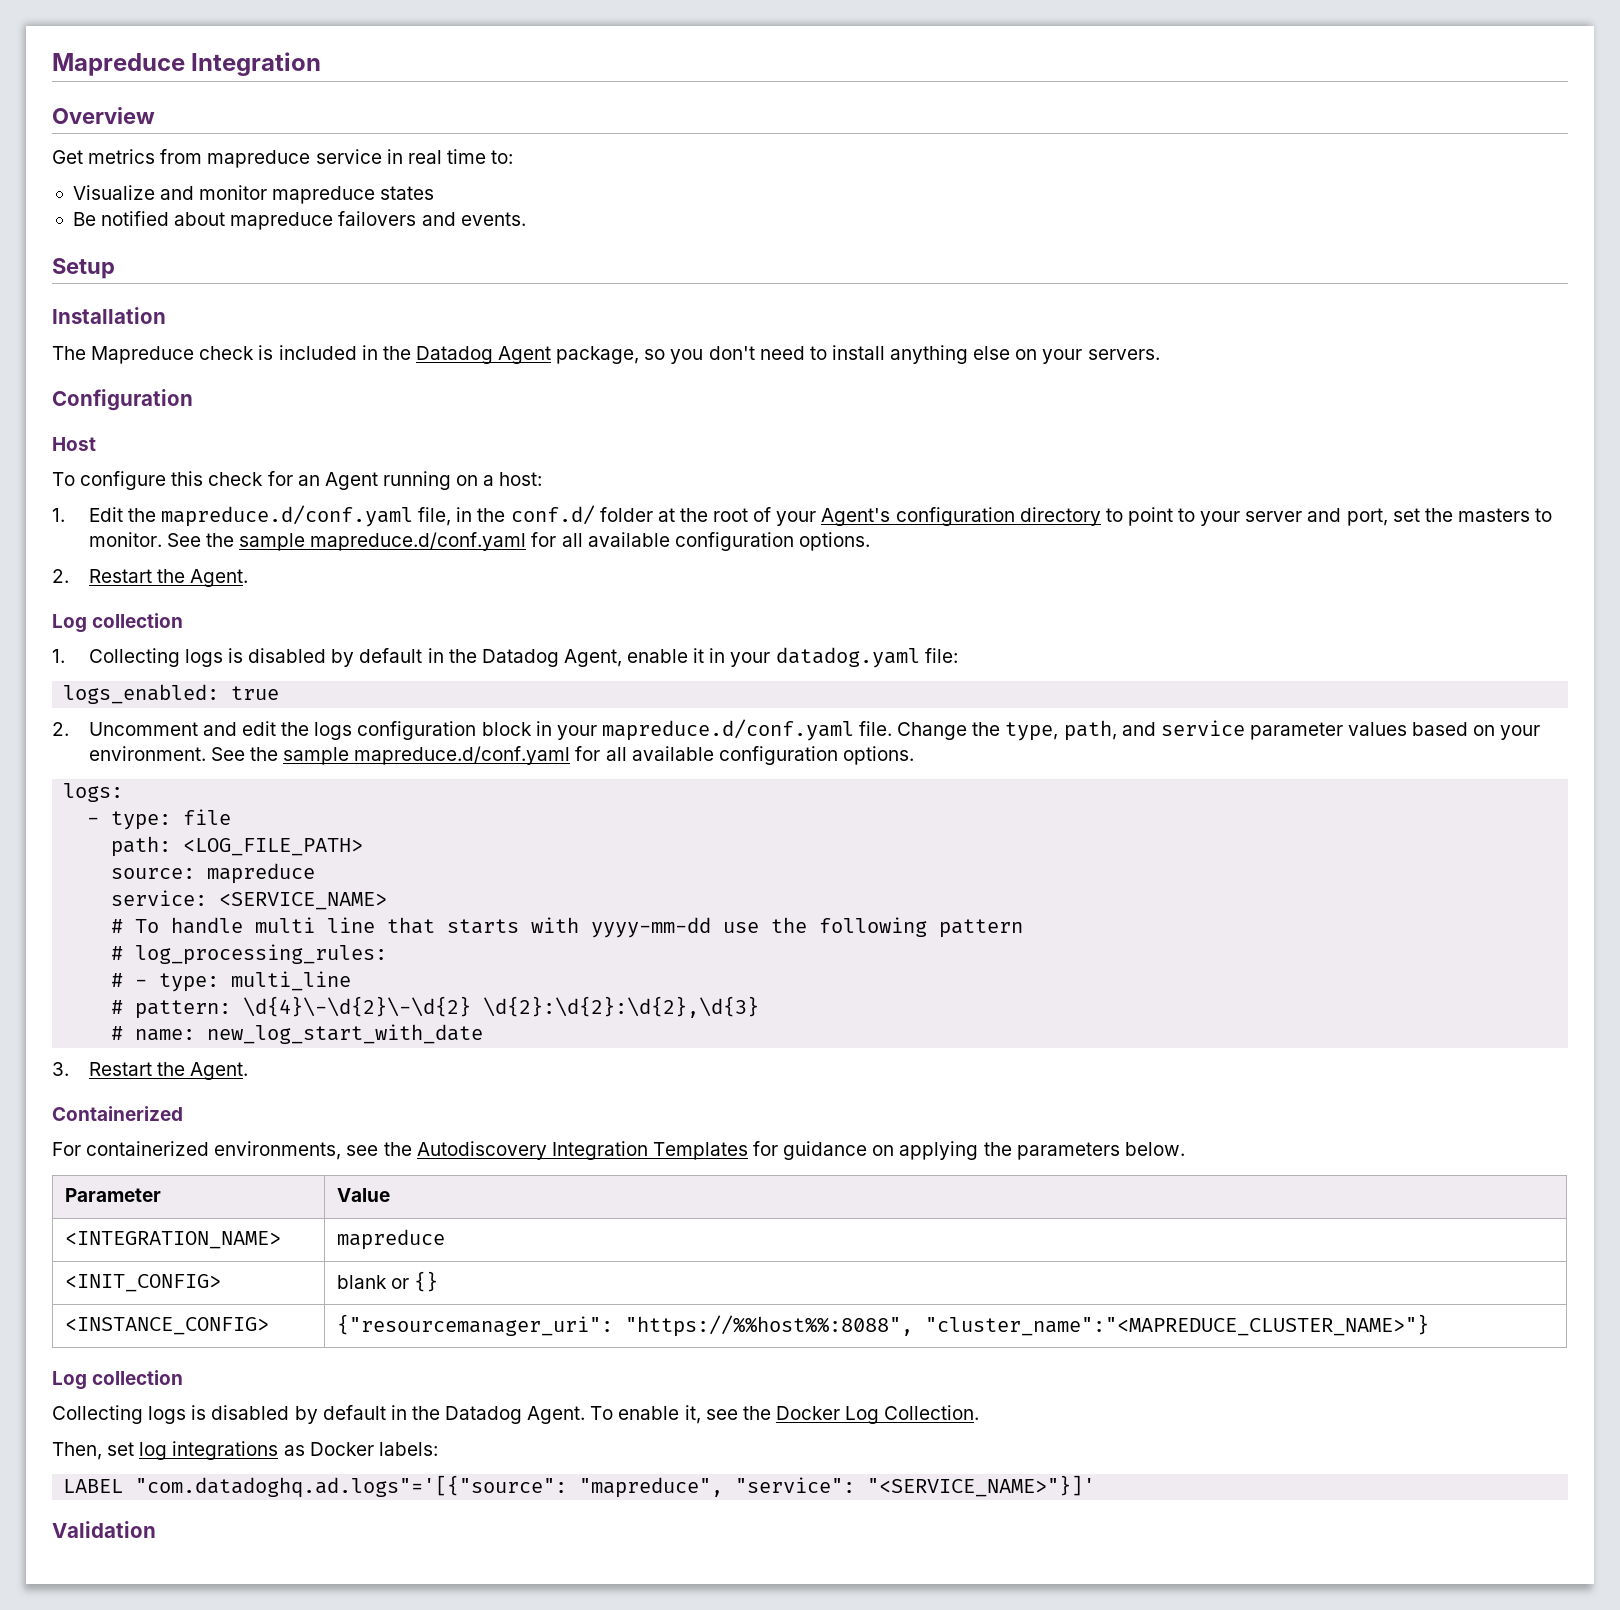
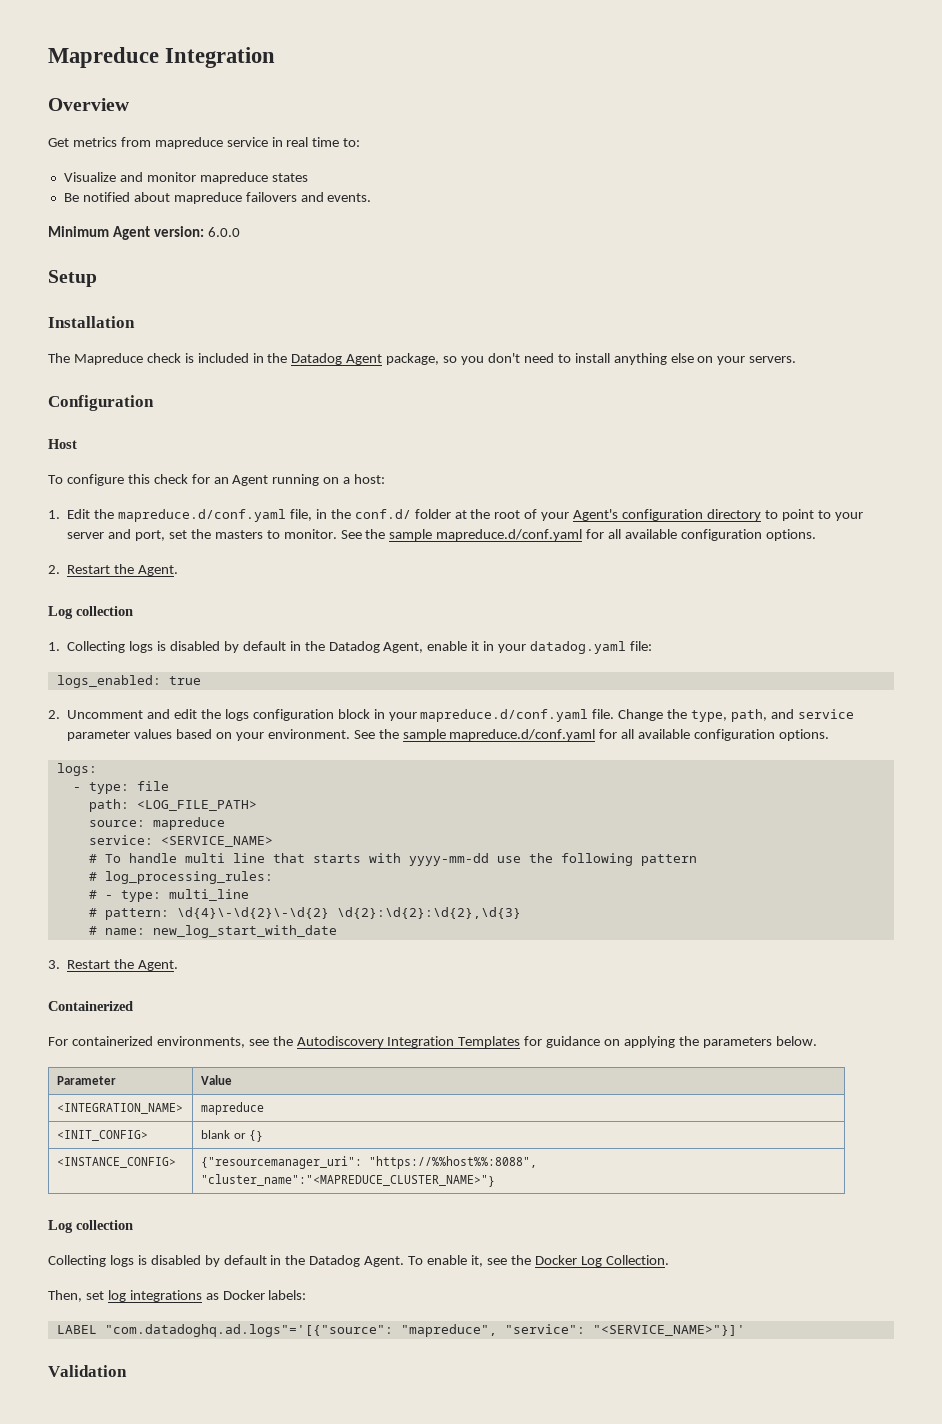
(526, 219) none -> [48,226,240,240] // Minimum Agent version: 6.0.0

